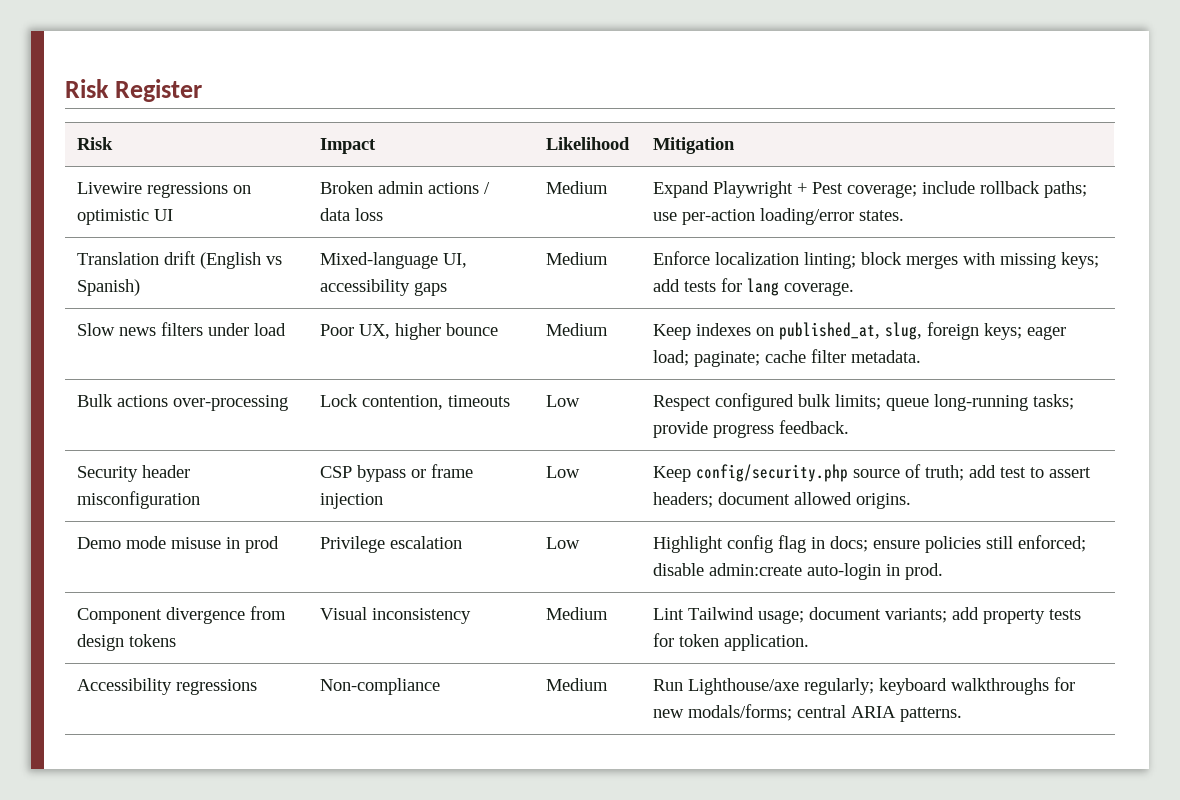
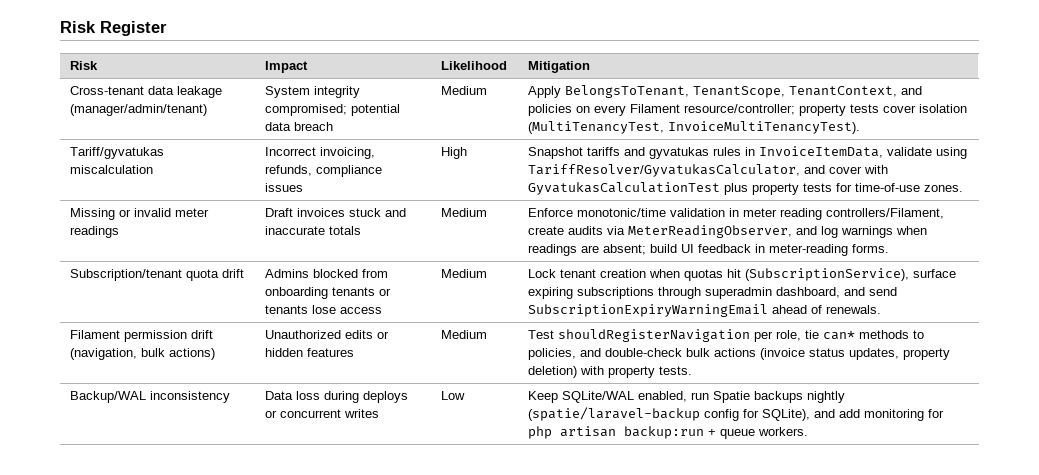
[76,182,251,198] [76,209,173,225] [319,181,490,194] [319,208,383,221] [545,181,608,194] [652,181,1087,198] [652,208,904,225] [76,251,282,269] [76,279,140,296] [319,252,467,269] [319,279,447,296] [545,252,608,265] [652,251,1099,269] [652,278,854,296] [76,322,286,336] [319,323,498,340] [545,323,608,336] [652,322,1066,340] [652,349,921,367] [76,394,288,411] [319,394,510,410] [545,395,580,407] [652,393,1074,411] [652,420,849,438] [76,465,190,482] [76,491,200,509] [319,464,473,482] [319,493,383,509] [545,466,580,478] [652,464,1091,482] [652,492,911,509] [76,536,279,553] [319,536,462,553] [545,537,580,549] [652,535,1086,553] [652,563,943,580] [76,606,286,624] [76,634,176,651] [319,607,471,624] [545,607,608,620] [652,607,1081,624] [652,633,809,651] [76,678,257,695] [319,678,440,695] [545,678,608,691] [652,677,1075,695] [652,704,962,722] Livewire regressions on optimistic UI | Broken admin actions / data loss | Medium | Expand Playwright + Pest coverage; include rollback paths; use per-action loading/error states. // Translation drift (English vs Spanish) | Mixed-language UI, accessibility gaps | Medium | Enforce localization linting; block merges with missing keys; add tests for lang coverage. // Slow news filters under load | Poor UX, higher bounce | Medium | Keep indexes on published_at, slug, foreign keys; eager load; paginate; cache filter metadata. // Bulk actions over-processing | Lock contention, timeouts | Low | Respect configured bulk limits; queue long-running tasks; provide progress feedback. // Security header misconfiguration | CSP bypass or frame injection | Low | Keep config/security.php source of truth; add test to assert headers; document allowed origins. // Demo mode misuse in prod | Privilege escalation | Low | Highlight config flag in docs; ensure policies still enforced; disable admin:create auto-login in prod. // Component divergence from design tokens | Visual inconsistency | Medium | Lint Tailwind usage; document variants; add property tests for token application. // Accessibility regressions | Non-compliance | Medium | Run Lighthouse/axe regularly; keyboard walkthroughs for new modals/forms; central ARIA patterns. -> [69,86,222,98] [69,104,207,116] [264,86,360,98] [264,104,400,116] [264,122,333,131] [440,86,487,95] [527,85,922,98] [527,104,967,116] [527,121,860,134] [69,147,164,159] [69,165,153,174] [264,147,375,159] [264,165,382,177] [264,183,303,192] [440,147,467,159] [527,146,967,159] [527,164,888,177] [527,182,963,195] [69,208,209,220] [69,226,119,238] [264,208,406,217] [264,226,361,235] [440,208,487,217] [527,208,944,220] [527,225,927,238] [527,244,889,256] [69,269,244,281] [264,269,388,278] [264,287,391,299] [264,305,382,314] [440,269,487,278] [527,268,956,281] [527,287,897,299] [527,304,881,317] [69,330,213,342] [69,348,215,360] [264,330,389,339] [264,348,354,357] [440,330,487,339] [527,329,924,342] [527,348,950,360] [527,366,692,378] [69,391,230,403] [264,391,408,403] [264,409,379,418] [440,391,465,400] [527,391,845,403] [527,407,944,421] [527,426,808,439] Cross-tenant data leakage (manager/admin/tenant) | System integrity compromised; potential data breach | Medium | Apply BelongsToTenant, TenantScope, TenantContext, and policies on every Filament resource/controller; property tests cover isolation (MultiTenancyTest, InvoiceMultiTenancyTest). // Tariff/gyvatukas miscalculation | Incorrect invoicing, refunds, compliance issues | High | Snapshot tariffs and gyvatukas rules in InvoiceItemData, validate using TariffResolver/GyvatukasCalculator, and cover with GyvatukasCalculationTest plus property tests for time-of-use zones. // Missing or invalid meter readings | Draft invoices stuck and inaccurate totals | Medium | Enforce monotonic/time validation in meter reading controllers/Filament, create audits via MeterReadingObserver, and log warnings when readings are absent; build UI feedback in meter-reading forms. // Subscription/tenant quota drift | Admins blocked from onboarding tenants or tenants lose access | Medium | Lock tenant creation when quotas hit (SubscriptionService), surface expiring subscriptions through superadmin dashboard, and send SubscriptionExpiryWarningEmail ahead of renewals. // Filament permission drift (navigation, bulk actions) | Unauthorized edits or hidden features | Medium | Test shouldRegisterNavigation per role, tie can* methods to policies, and double-check bulk actions (invoice status updates, property deletion) with property tests. // Backup/WAL inconsistency | Data loss during deploys or concurrent writes | Low | Keep SQLite/WAL enabled, run Spatie backups nightly (spatie/laravel-backup config for SQLite), and add monitoring for php artisan backup:run + queue workers.

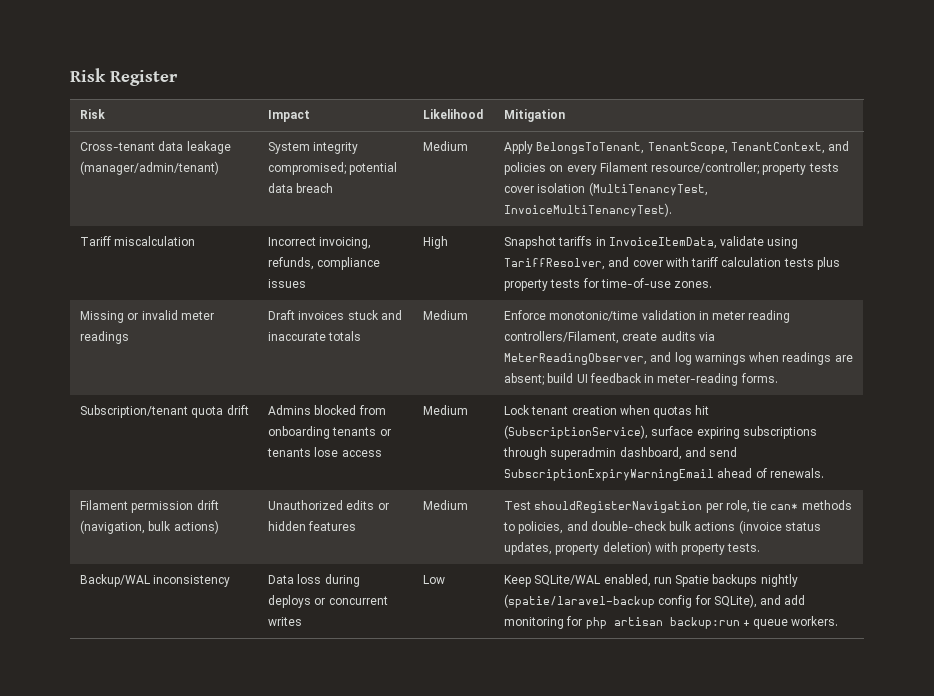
[69,147,164,159] Tariff/gyvatukas -> [80,236,112,246] Tariff
[623,147,741,159] and gyvatukas rules -> (593, 241) none
[527,164,800,177] TariffResolver/GyvatukasCalculator, -> [504,258,606,270] TariffResolver,
[527,182,720,195] GyvatukasCalculationTest -> [691,257,814,267] tariff calculation tests

